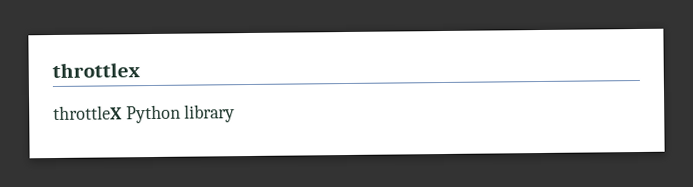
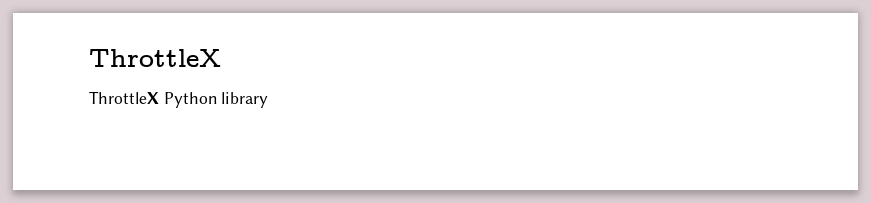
[52,62,140,79] [53,105,123,121] throttlex // throttleX -> [89,49,221,67] [89,91,159,104] ThrottleX // ThrottleX

